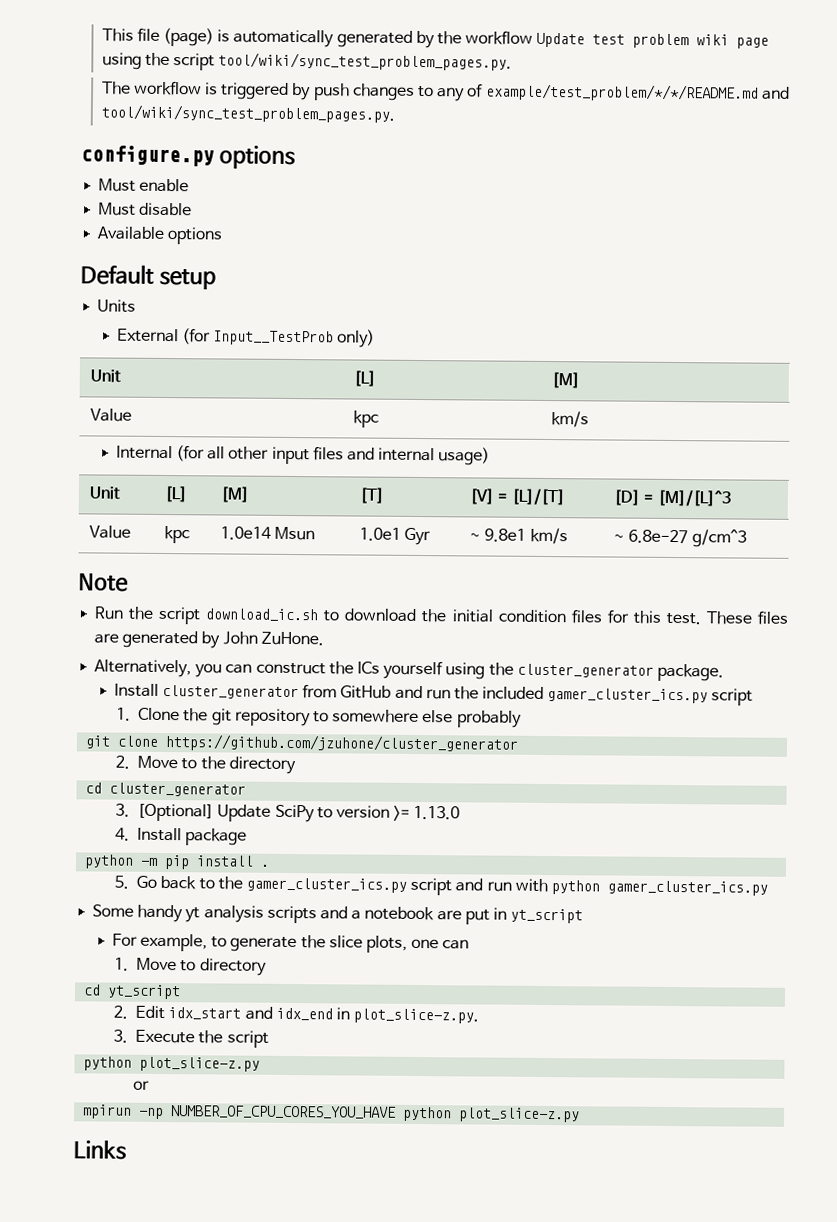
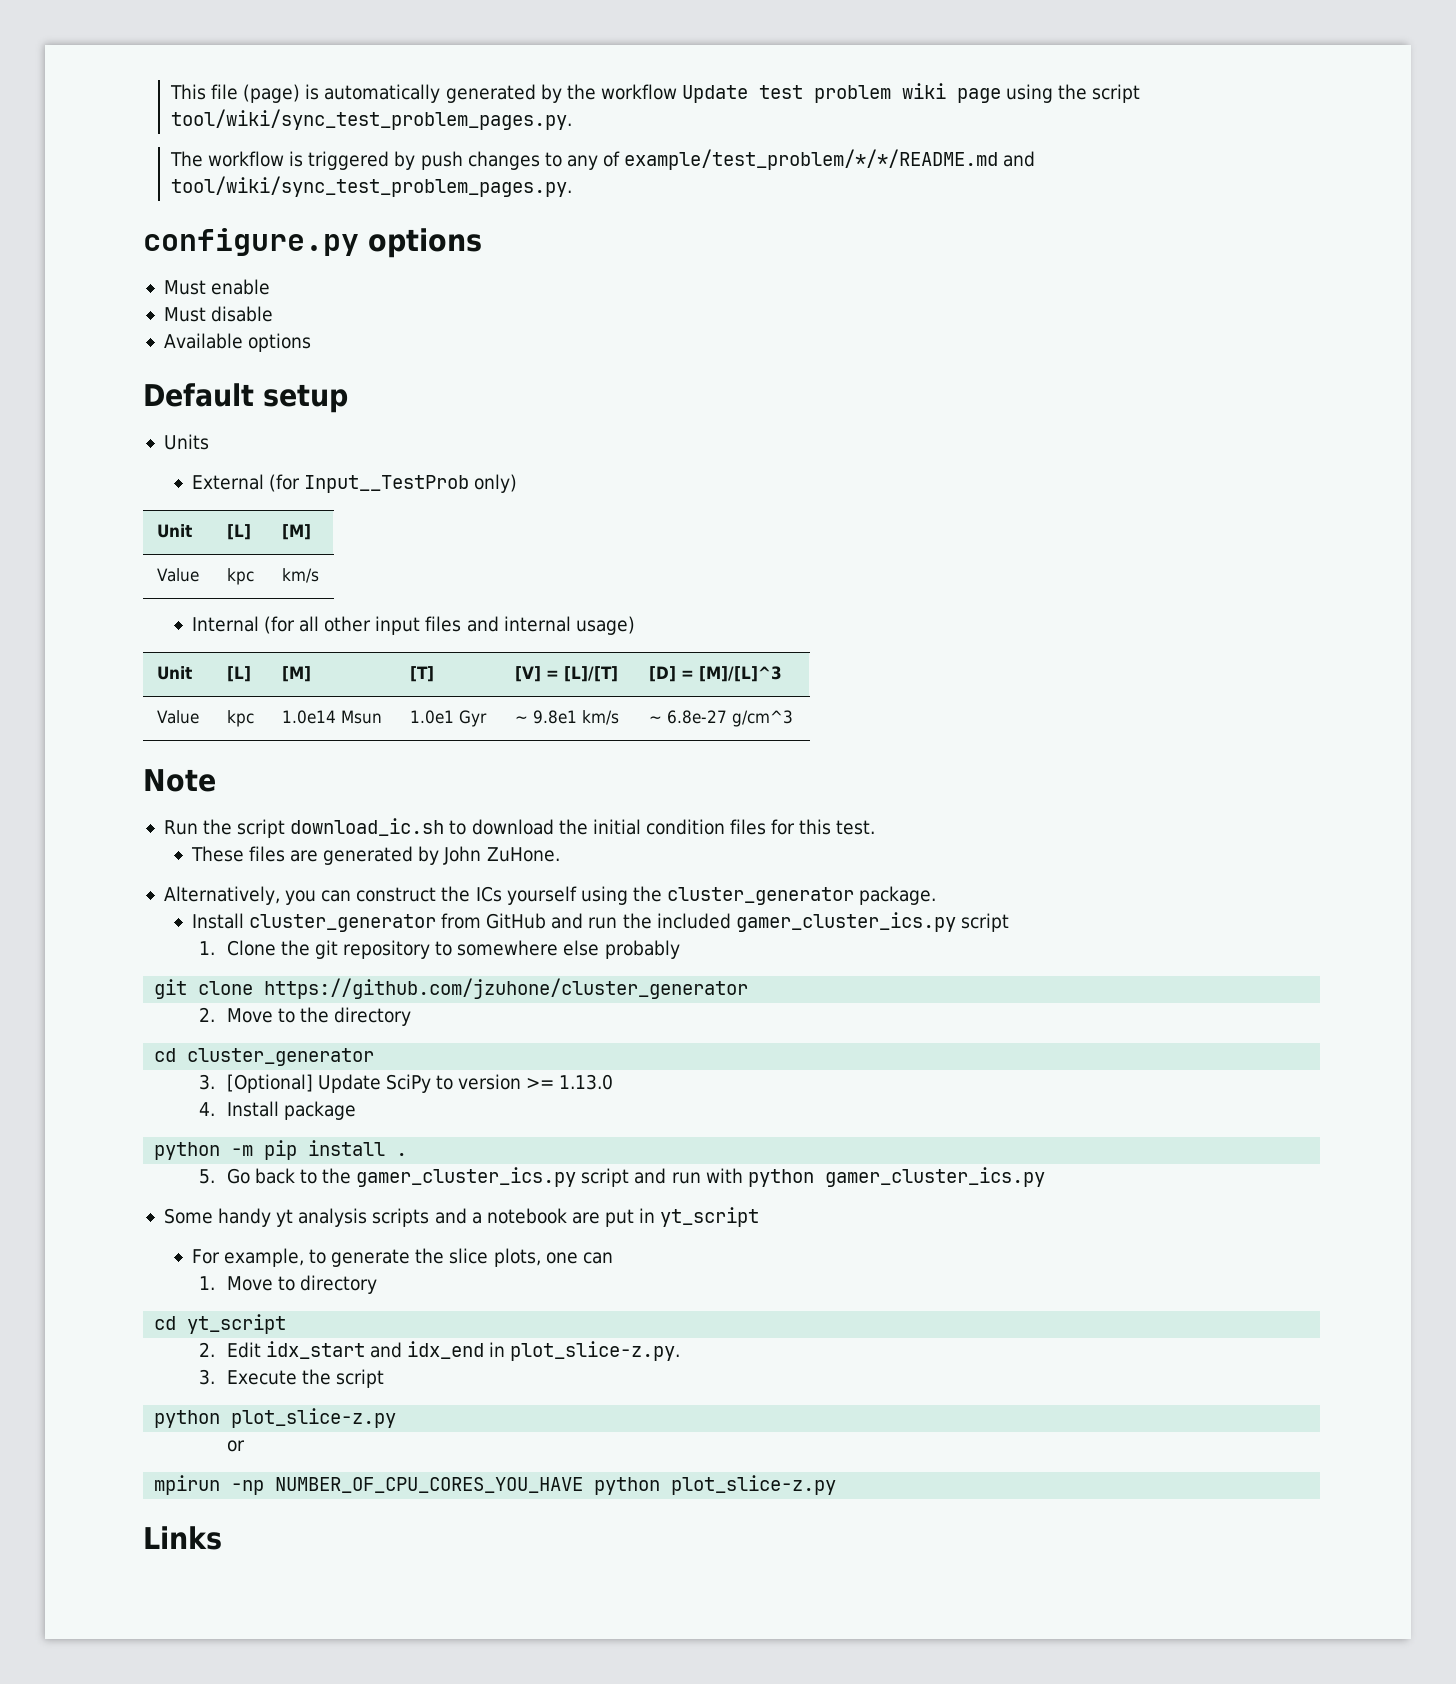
(701, 618) none -> (876, 827) //

